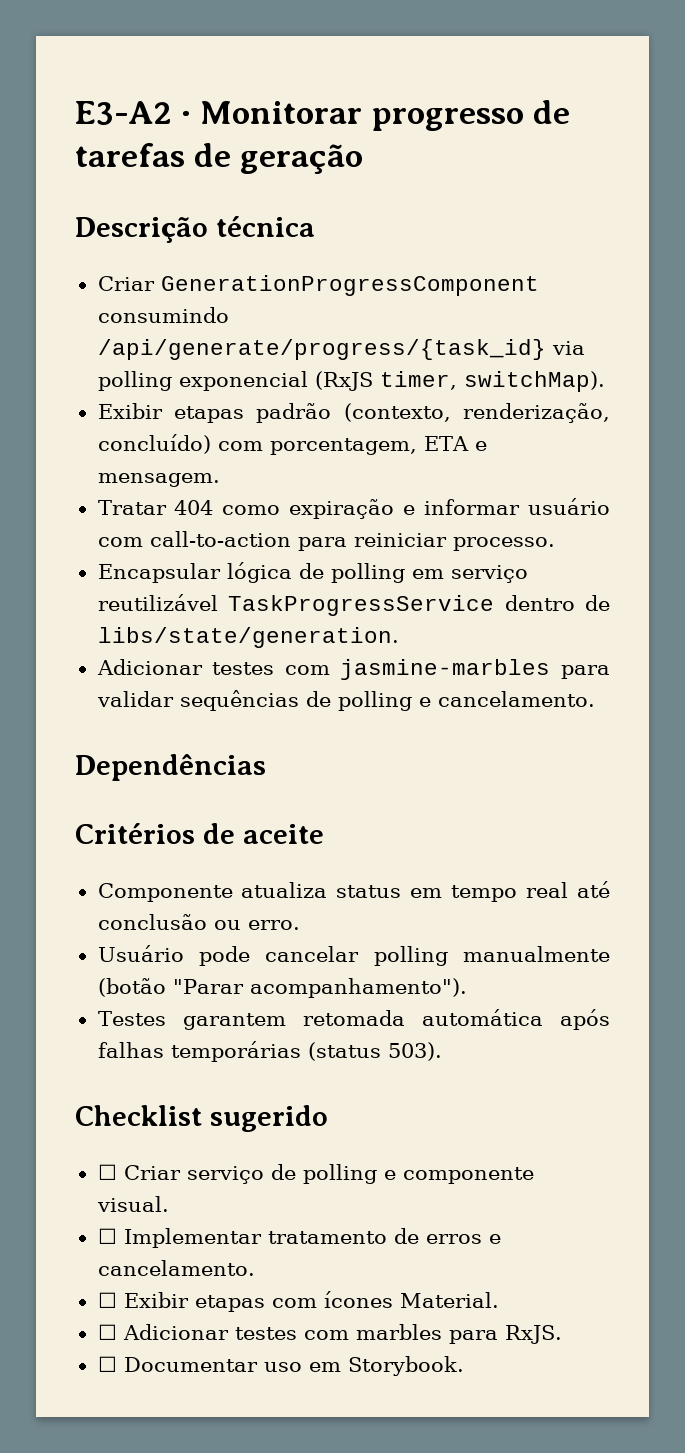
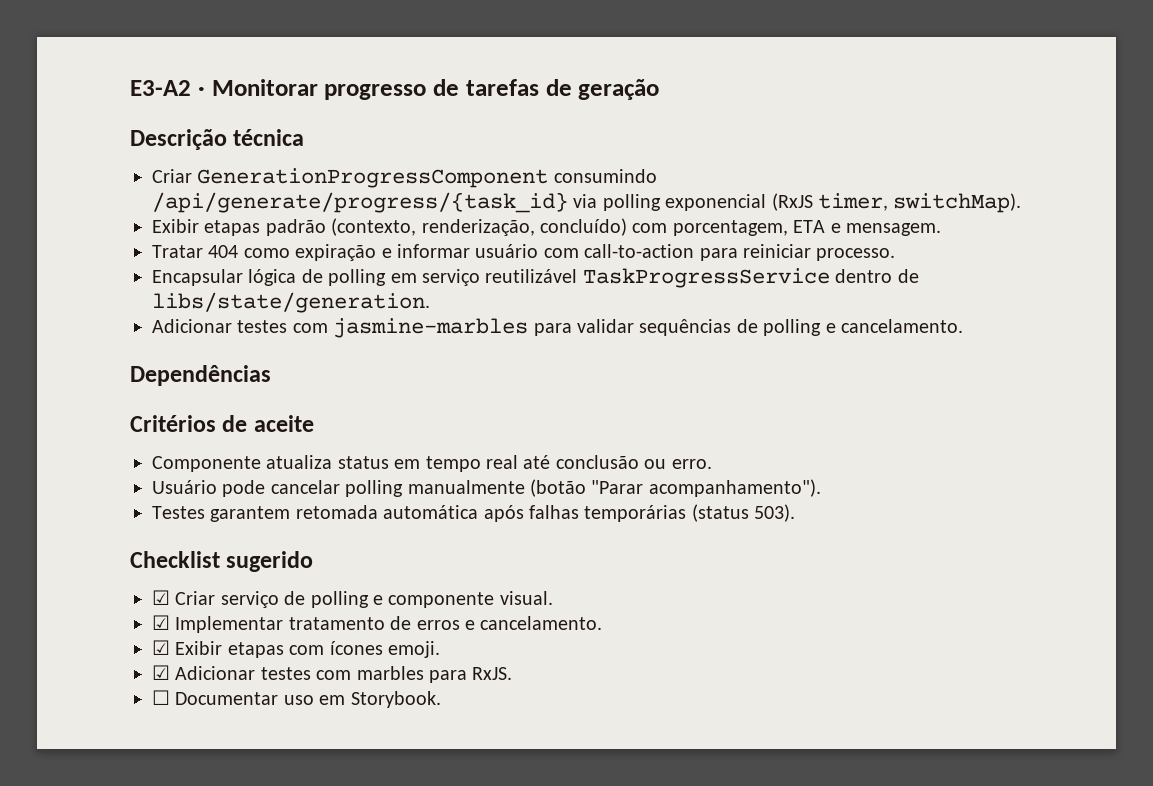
[97,1164,117,1180] ☐ -> [152,590,170,605] ☑
[97,1228,117,1244] ☐ -> [152,615,170,630] ☑
[97,1292,117,1308] ☐ -> [152,640,170,655] ☑
[399,1292,499,1308] [97,1324,117,1340] Material. // ☐ -> [388,641,440,658] [152,665,170,680] emoji. // ☑

